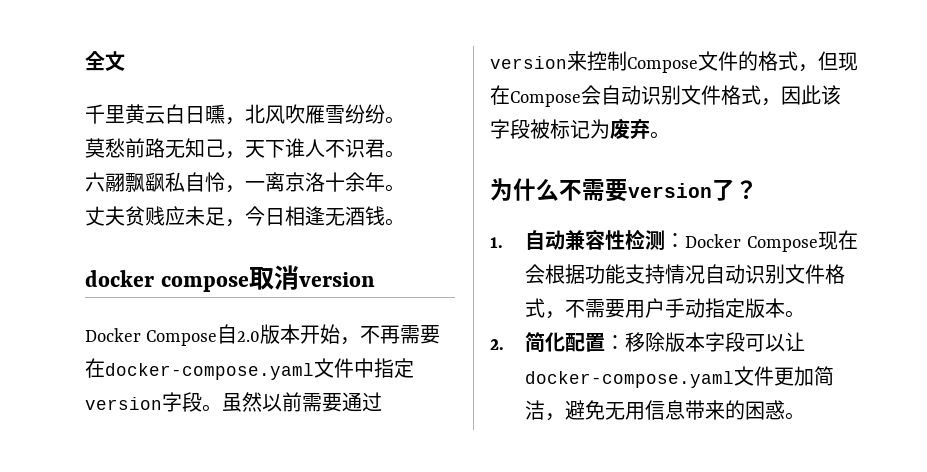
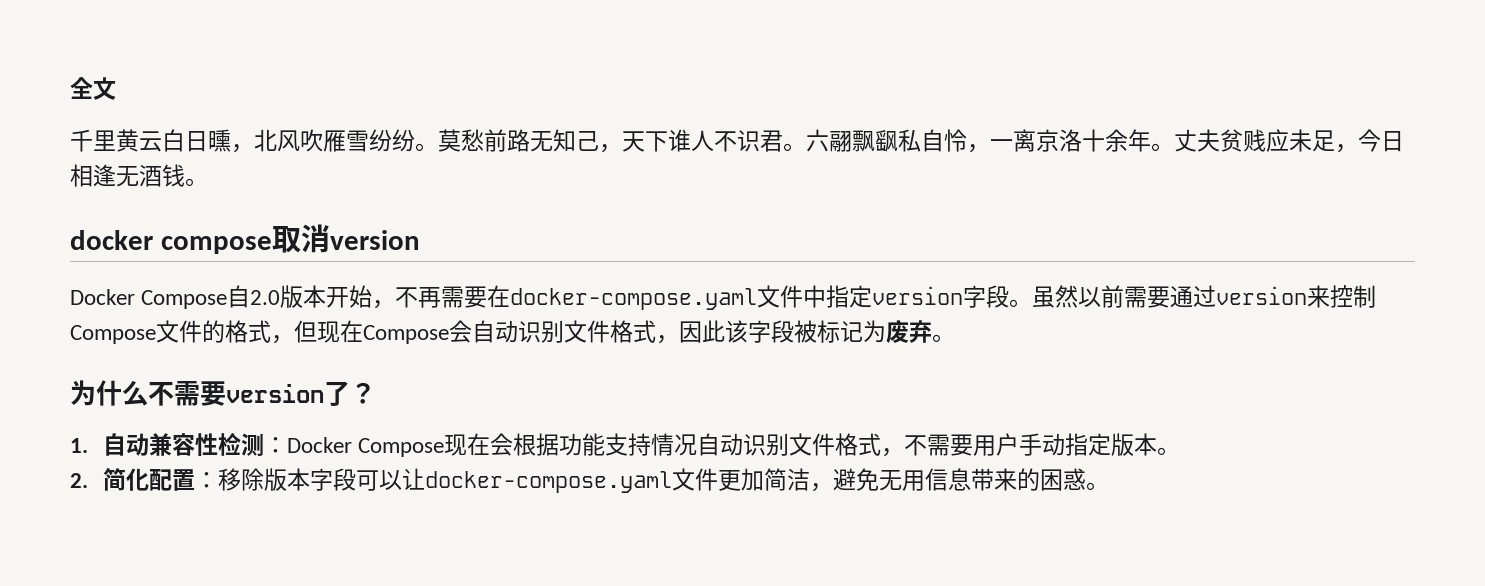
(405, 120) // -> (438, 147) none
(405, 154) // -> (806, 147) none
(405, 188) // -> (1174, 147) none

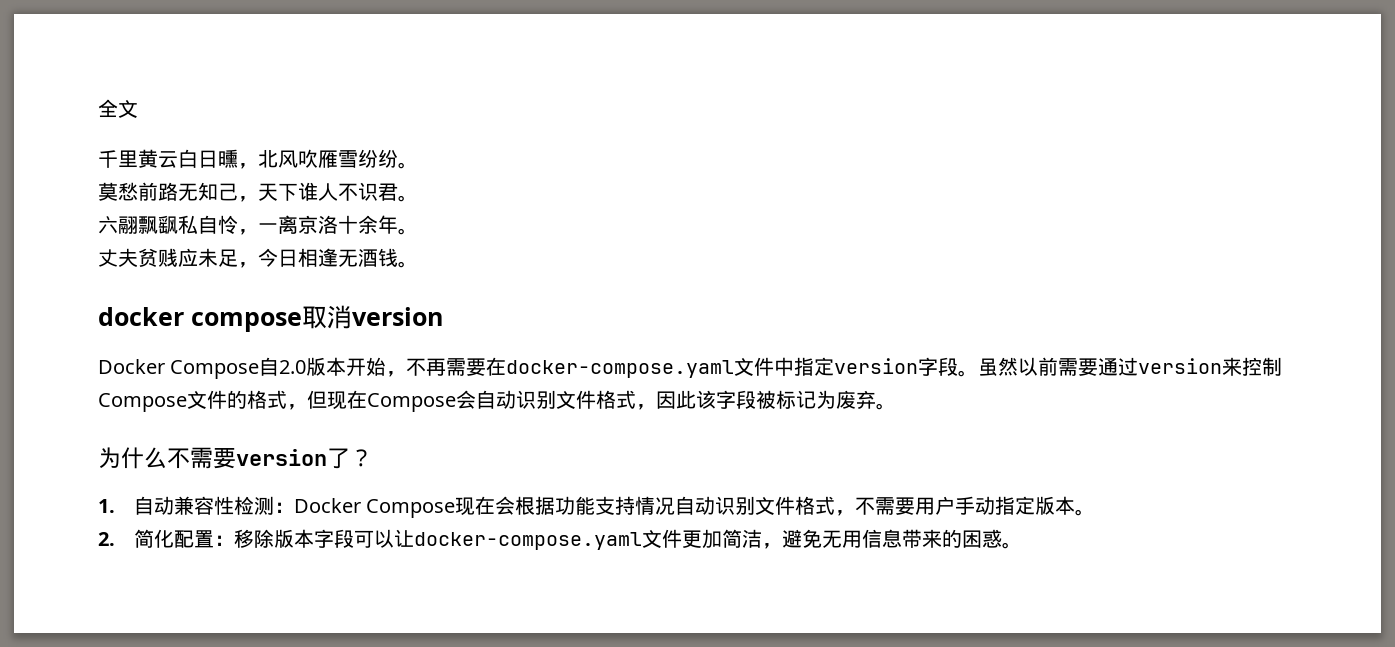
(438, 147) none -> (418, 165) //
(806, 147) none -> (418, 198) //
(1174, 147) none -> (418, 231) //

